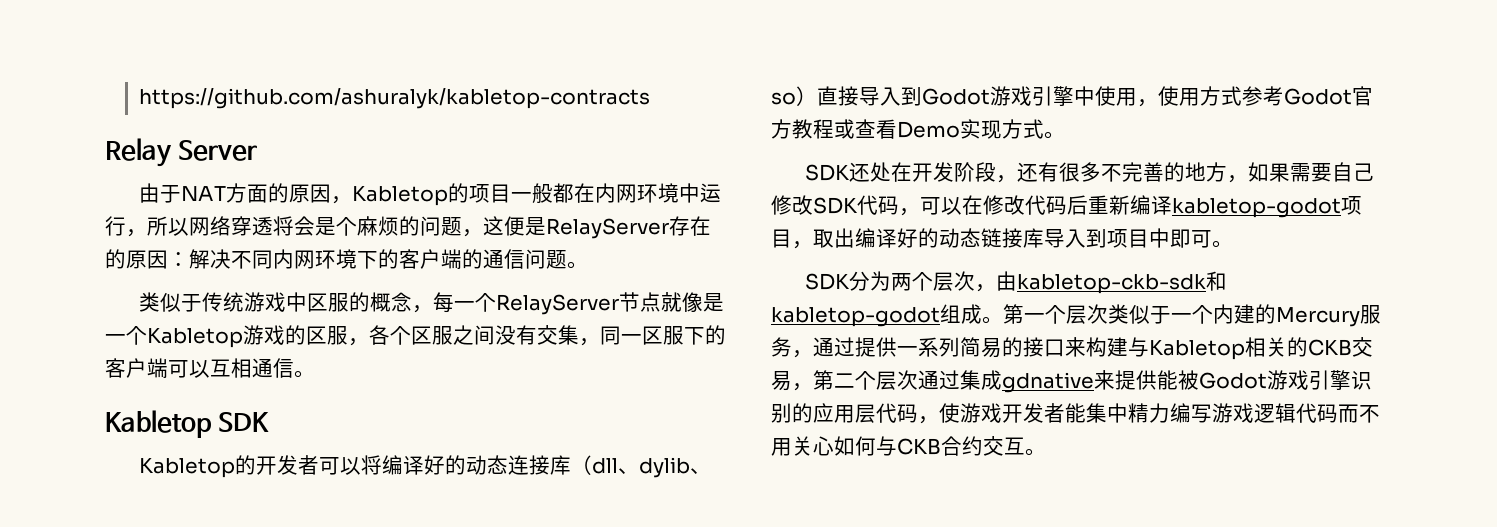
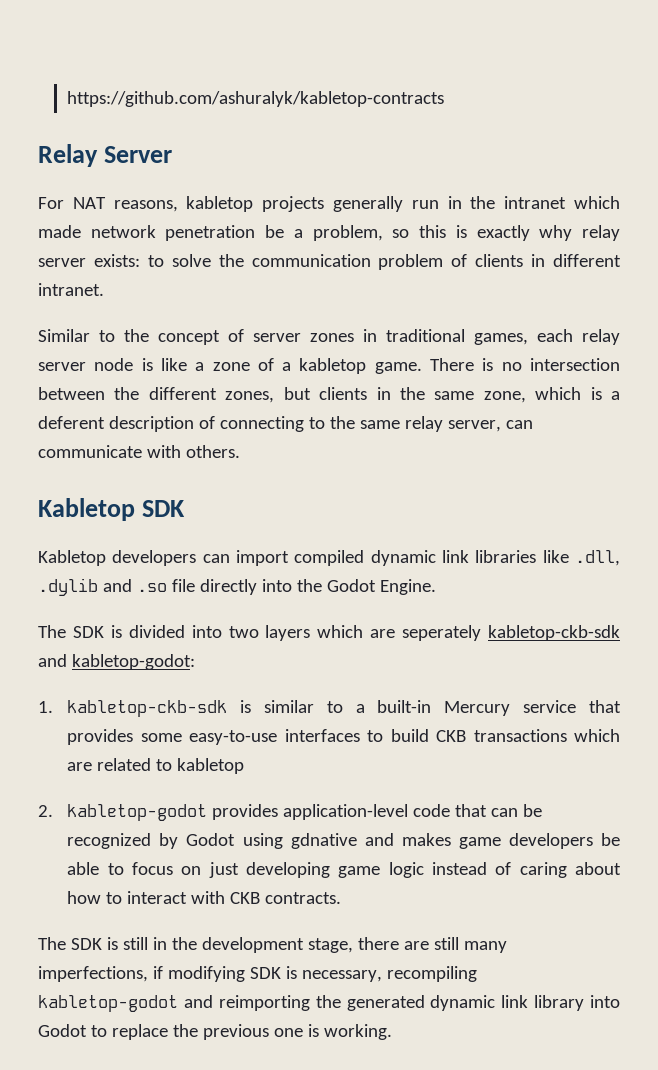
[139,183,722,206] [105,216,711,239] [105,249,588,269] [139,292,725,315] [105,325,726,348] [105,358,315,378] [105,410,269,438] [139,455,712,478] [771,86,1373,107] [771,119,1065,139] [805,162,1375,183] [771,195,1362,218] [771,228,1233,249] [805,271,1228,294] [771,304,1381,327] [771,337,1373,360] [771,370,1372,393] [771,403,1380,424] [771,436,1046,456] 由于NAT方面的原因，Kabletop的项目一般都在内网环境中运行，所以网络穿透将会是个麻烦的问题，这便是RelayServer存在的原因：解决不同内网环境下的客户端的通信问题。 // 类似于传统游戏中区服的概念，每一个RelayServer节点就像是一个Kabletop游戏的区服，各个区服之间没有交集，同一区服下的客户端可以互相通信。 // Kabletop SDK // Kabletop的开发者可以将编译好的动态连接库（dll、dylib、so）直接导入到Godot游戏引擎中使用，使用方式参考Godot官方教程或查看Demo实现方式。 // SDK还处在开发阶段，还有很多不完善的地方，如果需要自己修改SDK代码，可以在修改代码后重新编译kabletop-godot项目，取出编译好的动态链接库导入到项目中即可。 // SDK分为两个层次，由kabletop-ckb-sdk和kabletop-godot组成。第一个层次类似于一个内建的Mercury服务，通过提供一系列简易的接口来构建与Kabletop相关的CKB交易，第二个层次通过集成gdnative来提供能被Godot游戏引擎识别的应用层代码，使游戏开发者能集中精力编写游戏逻辑代码而不用关心如何与CKB合约交互。 -> [38,196,620,212] [38,225,621,241] [38,254,621,270] [38,283,104,296] [38,329,620,345] [38,358,620,374] [38,387,620,403] [38,416,533,432] [38,445,240,458] [38,498,186,521] [38,550,620,566] [38,578,436,596] [38,625,620,641] [38,654,195,670] [38,700,622,717] [67,729,620,745] [67,758,245,774] [38,804,543,821] [67,833,620,849] [67,862,621,878] [67,891,342,904] [38,937,507,953] [38,966,477,982] [38,995,620,1012] [38,1024,392,1040] For NAT reasons, kabletop projects generally run in the intranet which made network penetration be a problem, so this is exactly why relay server exists: to solve the communication problem of clients in different intranet. // Similar to the concept of server zones in traditional games, each relay server node is like a zone of a kabletop game. There is no intersection between the different zones, but clients in the same zone, which is a deferent description of connecting to the same relay server, can communicate with others. // Kabletop SDK // Kabletop developers can import compiled dynamic link libraries like .dll, .dylib and .so file directly into the Godot Engine. // The SDK is divided into two layers which are seperately kabletop-ckb-sdk and kabletop-godot: // 1. kabletop-ckb-sdk is similar to a built-in Mercury service that provides some easy-to-use interfaces to build CKB transactions which are related to kabletop // 2. kabletop-godot provides application-level code that can be recognized by Godot using gdnative and makes game developers be able to focus on just developing game logic instead of caring about how to interact with CKB contracts. // The SDK is still in the development stage, there are still many imperfections, if modifying SDK is necessary, recompiling kabletop-godot and reimporting the generated dynamic link library into Godot to replace the previous one is working.

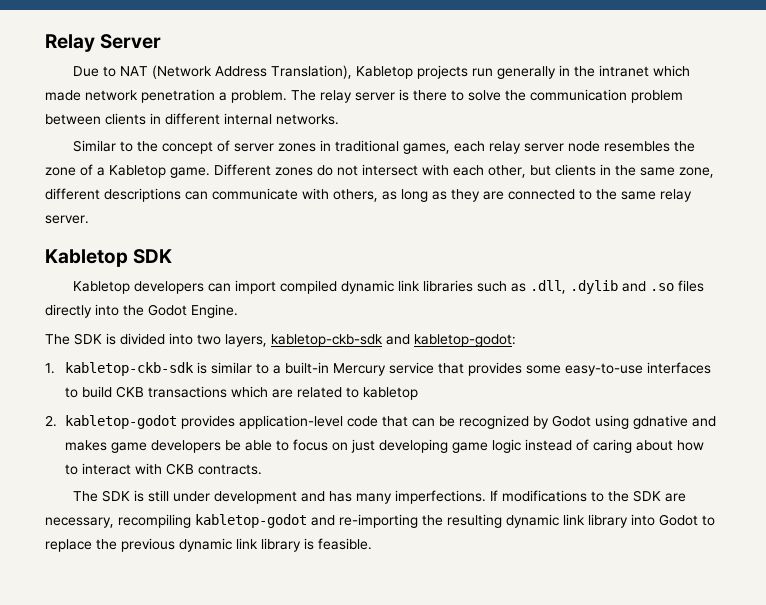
[67,91,445,107] https://github.com/ashuralyk/kabletop-contracts // -> (45, 43) none
[38,196,439,212] For NAT reasons, kabletop projects generally run -> [73,65,557,79] Due to NAT (Network Address Translation), Kabletop projects run generally
[265,225,621,241] [38,254,140,267] be a problem, so this is exactly why relay server exists: -> [219,89,447,103] a problem. The relay server is there
[451,254,468,267] of -> [45,114,101,125] between
[38,283,104,296] intranet. -> [224,113,339,125] internal networks.
[141,358,620,374] [38,387,275,403] is like a zone of a kabletop game. There is no intersection between the different zones, -> [604,141,696,152] [45,164,526,178] resembles the zone of a Kabletop game. Different zones do not intersect with each other,
[535,387,620,400] [38,416,533,432] [38,445,240,458] which is a deferent description of connecting to the same relay server, can communicate with others. -> [45,188,692,202] [45,215,89,224] different descriptions can communicate with others, as long as they are connected to the same relay server.
[542,550,569,563] like -> [477,281,527,292] such as
[171,579,195,592] file -> [678,280,705,292] files
[265,625,482,641] layers which are seperately -> [225,334,267,347] layers,
[152,937,507,953] [38,966,297,982] in the development stage, there are still many imperfections, if modifying SDK is -> [173,490,687,504] under development and has many imperfections. If modifications to the SDK are
[218,995,425,1011] reimporting the generated -> [339,514,502,528] re-importing the resulting
[273,1024,392,1040] one is working. -> [179,538,372,552] dynamic link library is feasible.

